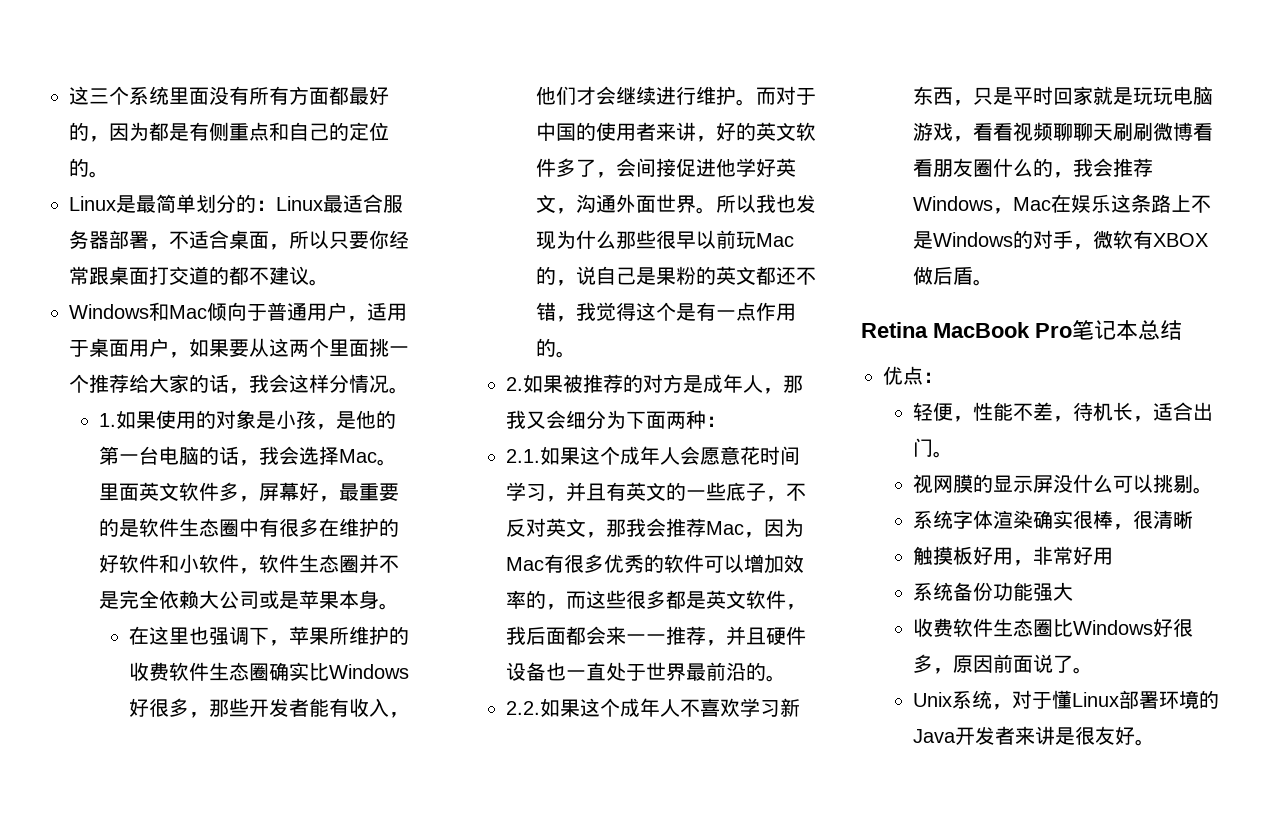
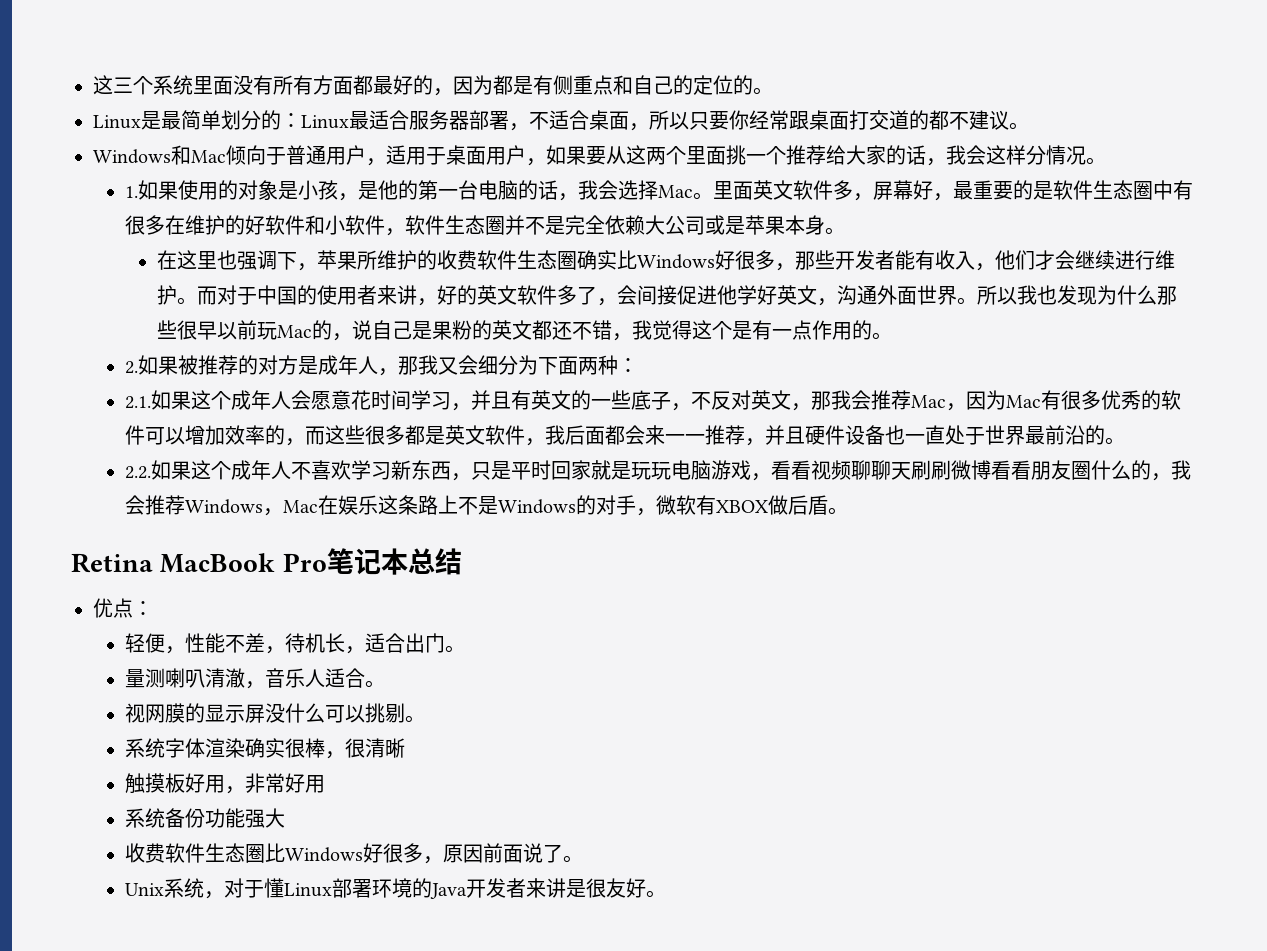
(954, 454) none -> [125,668,386,689] // 量测喇叭清澈，音乐人适合。

